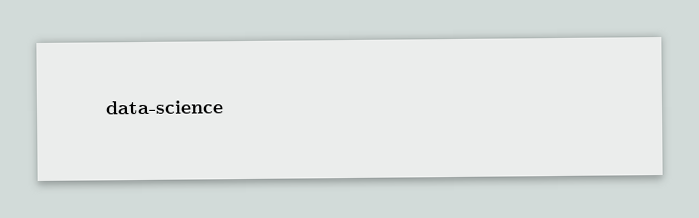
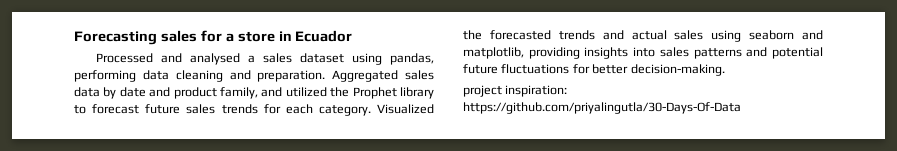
[105,100,224,115] data-science -> [74,30,353,45] [95,53,434,65] [74,70,434,82] [74,87,434,99] [74,104,434,116] [463,30,823,42] [463,47,823,59] [463,64,725,76] [463,85,568,97] [463,102,741,114] Forecasting sales for a store in Ecuador // Processed and analysed a sales dataset using pandas, performing data cleaning and preparation. Aggregated sales data by date and product family, and utilized the Prophet library to forecast future sales trends for each category. Visualized the forecasted trends and actual sales using seaborn and matplotlib, providing insights into sales patterns and potential future fluctuations for better decision-making. // project inspiration: https://github.com/priyalingutla/30-Days-Of-Data

